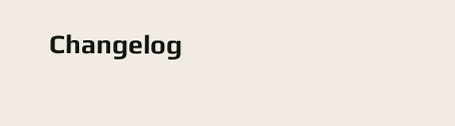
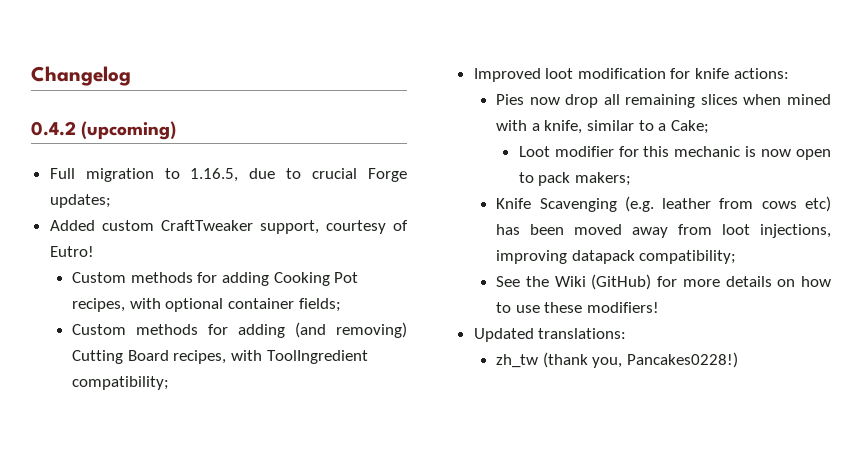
(183, 47) none -> [31,121,177,140] [49,168,407,182] [49,194,111,208] [49,220,408,234] [49,246,94,257] [72,272,359,286] [72,298,341,312] [72,322,408,338] [72,350,368,364] [72,376,170,390] [473,68,789,82] [496,94,831,108] [496,120,709,134] [518,146,831,160] [518,172,631,186] [496,196,831,212] [496,224,831,238] [496,250,737,264] [496,274,831,290] [496,302,659,313] [473,328,627,342] [496,352,738,368] // 0.4.2 (upcoming) // Full migration to 1.16.5, due to crucial Forge updates; // Added custom CraftTweaker support, courtesy of Eutro! // Custom methods for adding Cooking Pot recipes, with optional container fields; // Custom methods for adding (and removing) Cutting Board recipes, with ToolIngredient compatibility; // Improved loot modification for knife actions: // Pies now drop all remaining slices when mined with a knife, similar to a Cake; // Loot modifier for this mechanic is now open to pack makers; // Knife Scavenging (e.g. leather from cows etc) has been moved away from loot injections, improving datapack compatibility; // See the Wiki (GitHub) for more details on how to use these modifiers! // Updated translations: // zh_tw (thank you, Pancakes0228!)

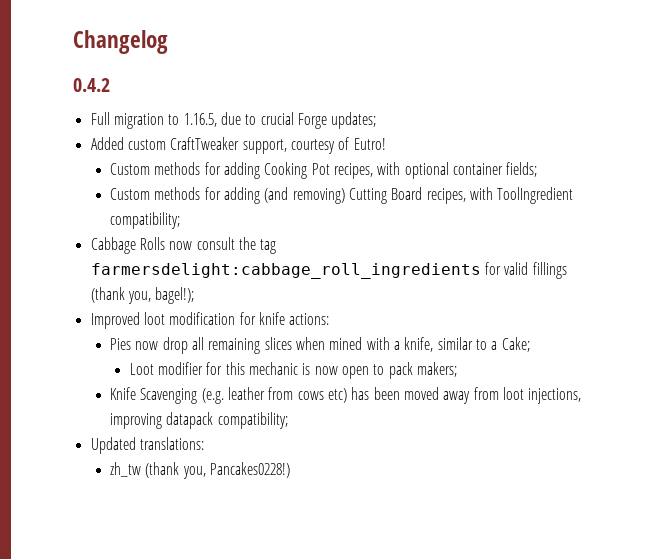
[81,121,177,140] (upcoming) -> (110, 85) none
(170, 383) none -> [90,237,277,254] [90,262,567,279] [90,287,195,304] // Cabbage Rolls now consult the tag farmersdelight:cabbage_roll_ingredients for valid fillings (thank you, bagel!);
[496,274,831,290] [496,302,659,313] // See the Wiki (GitHub) for more details on how to use these modifiers! -> (288, 420) none

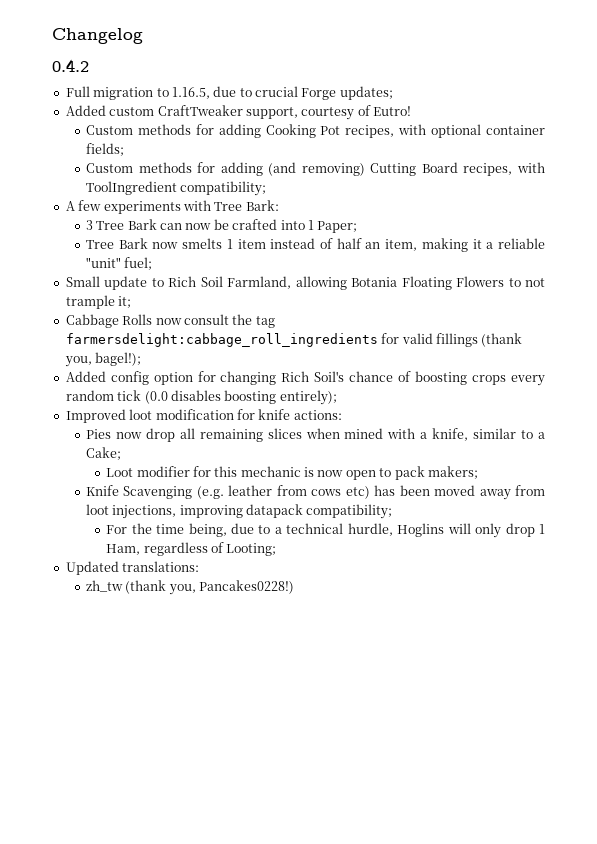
(181, 220) none -> [65,200,279,214] [85,219,358,233] [85,238,546,252] [85,257,153,270] [65,276,546,290] [65,295,132,309] // A few experiments with Tree Bark: // 3 Tree Bark can now be crafted into 1 Paper; // Tree Bark now smelts 1 item instead of half an item, making it a reliable "unit" fuel; // Small update to Rich Soil Farmland, allowing Botania Floating Flowers to not trample it;
(195, 295) none -> [65,371,545,386] [65,390,337,405] // Added config option for changing Rich Soil's chance of boosting crops every random tick (0.0 disables boosting entirely);
(288, 420) none -> [106,523,545,538] [106,542,277,556] // For the time being, due to a technical hurdle, Hoglins will only drop 1 Ham, regardless of Looting;

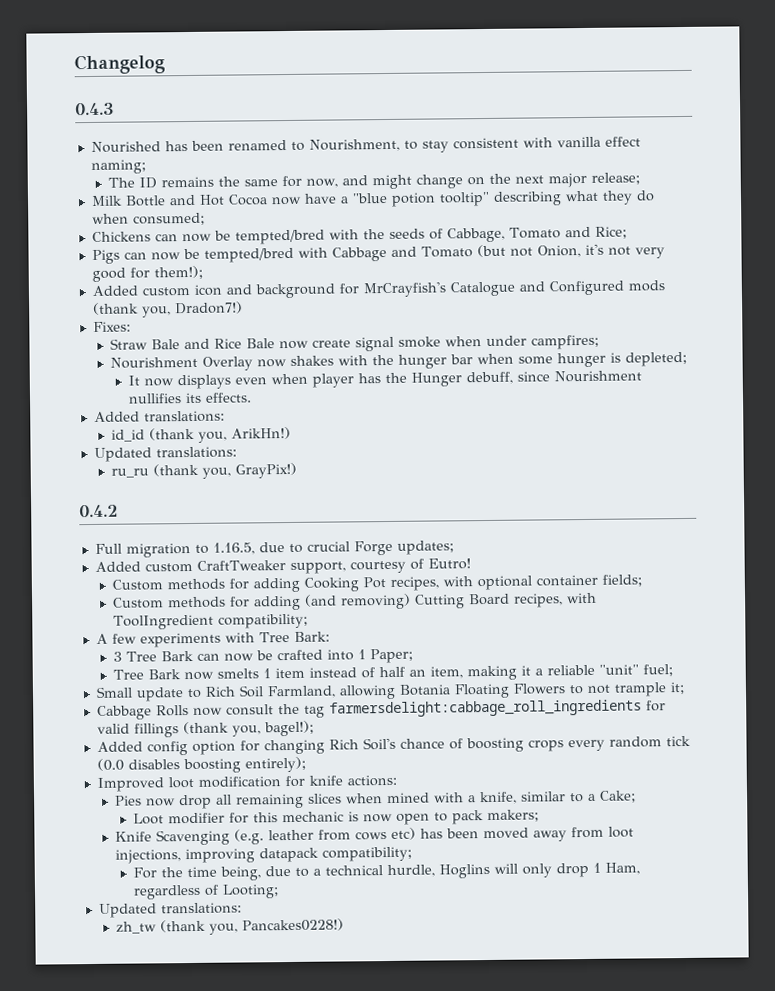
(143, 36) none -> [75,102,114,116] [90,136,641,153] [90,159,146,174] [108,172,641,190] [90,190,655,207] [91,212,205,226] [91,226,627,245] [91,243,665,264] [91,265,203,282] [91,280,665,299] [92,301,243,318] [92,321,131,332] [110,334,600,352] [110,351,688,371] [127,370,642,390] [127,392,252,404] [93,410,225,423] [111,426,292,443] [93,446,237,462] [111,462,298,479] // 0.4.3 // Nourished has been renamed to Nourishment, to stay consistent with vanilla effect naming; // The ID remains the same for now, and might change on the next major release; // Milk Bottle and Hot Cocoa now have a "blue potion tooltip" describing what they do when consumed; // Chickens can now be tempted/bred with the seeds of Cabbage, Tomato and Rice; // Pigs can now be tempted/bred with Cabbage and Tomato (but not Onion, it's not very good for them!); // Added custom icon and background for MrCrayfish's Catalogue and Configured mods (thank you, Dradon7!) // Fixes: // Straw Bale and Rice Bale now create signal smoke when under campfires; // Nourishment Overlay now shakes with the hunger bar when some hunger is depleted; // It now displays even when player has the Hunger debuff, since Nourishment nullifies its effects. // Added translations: // id_id (thank you, ArikHn!) // Updated translations: // ru_ru (thank you, GrayPix!)

